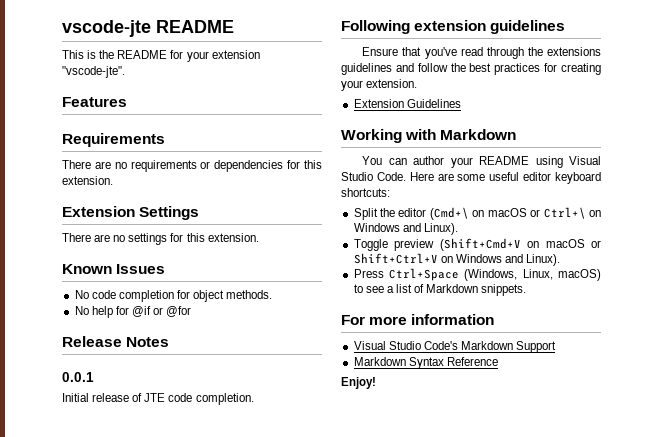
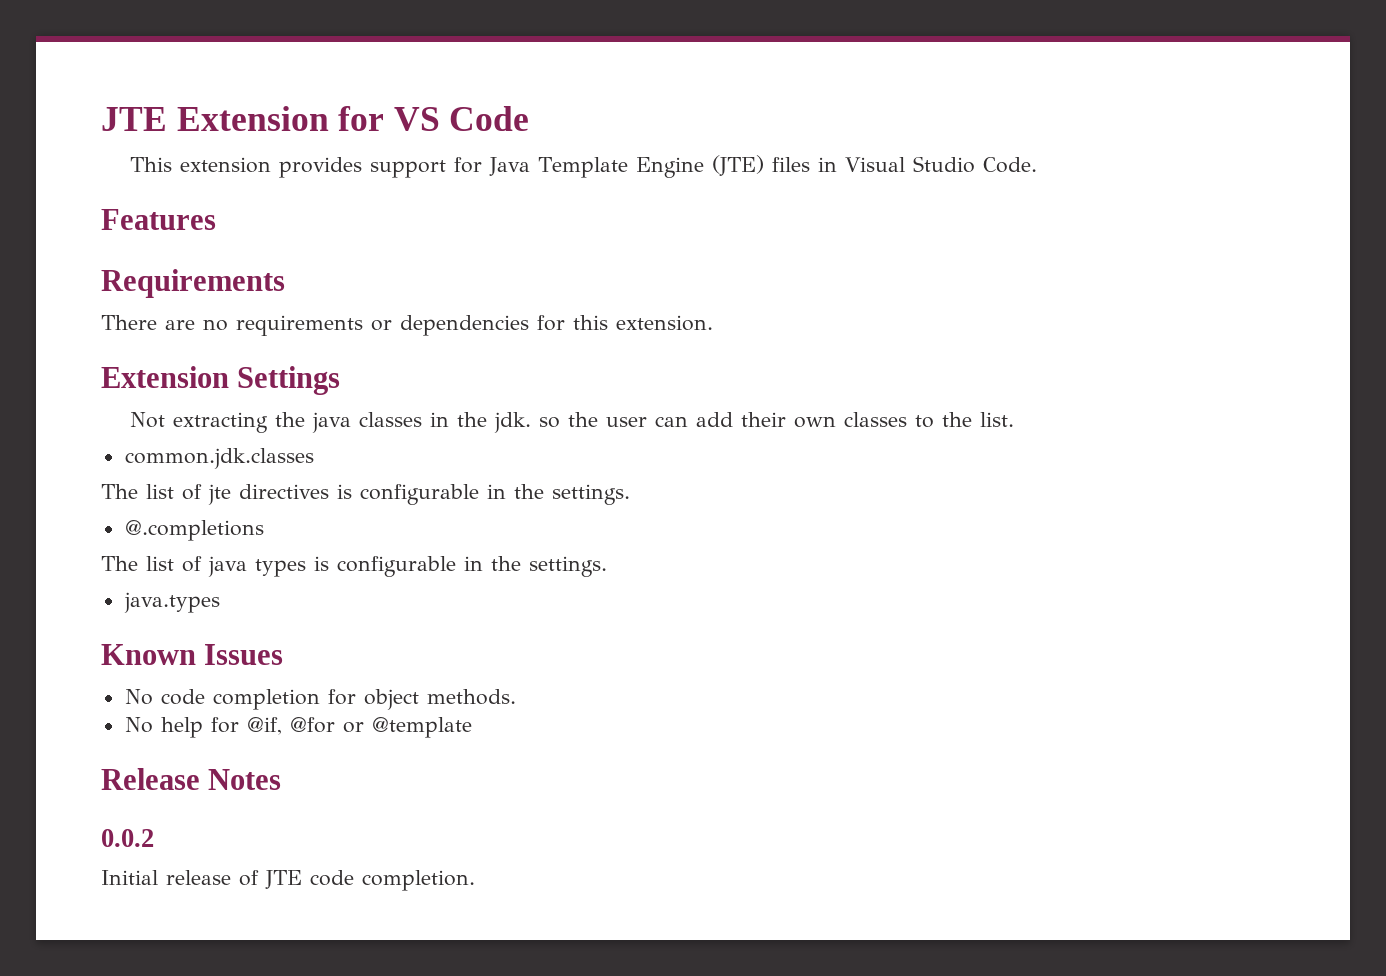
[62,20,234,37] [62,50,260,62] [62,66,125,78] vscode-jte README // This is the README for your extension "vscode-jte". -> [101,106,530,131] [130,155,1038,178] JTE Extension for VS Code // This extension provides support for Java Template Engine (JTE) files in Visual Studio Code.
[62,233,259,245] There are no settings for this extension. -> [130,412,1015,433] [124,448,314,469] [101,484,630,505] [124,520,264,541] [101,556,607,577] [123,592,220,613] Not extracting the java classes in the jdk. so the user can add their own classes to the list. // common.jdk.classes // The list of jte directives is configurable in the settings. // @.completions // The list of java types is configurable in the settings. // java.types
[131,306,192,317] @if or @for -> [246,717,472,738] @if, @for or @template
[62,372,94,382] 0.0.1 -> [101,829,154,847] 0.0.2
[341,20,566,34] [362,47,601,59] [341,63,601,75] [341,79,418,91] [353,99,461,108] [341,129,517,143] [362,156,601,168] [341,172,601,184] [341,188,390,197] [353,207,601,220] [353,223,458,235] [353,238,601,251] [353,253,561,266] [353,268,601,281] [353,284,527,296] [341,314,495,325] [353,341,557,353] [353,357,498,369] [341,377,376,389] // Following extension guidelines // Ensure that you've read through the extensions guidelines and follow the best practices for creating your extension. // Extension Guidelines // Working with Markdown // You can author your README using Visual Studio Code. Here are some useful editor keyboard shortcuts: // Split the editor (Cmd+\ on macOS or Ctrl+\ on Windows and Linux). // Toggle preview (Shift+Cmd+V on macOS or Shift+Ctrl+V on Windows and Linux). // Press Ctrl+Space (Windows, Linux, macOS) to see a list of Markdown snippets. // For more information // Visual Studio Code's Markdown Support // Markdown Syntax Reference // Enjoy! -> (475, 880) none

